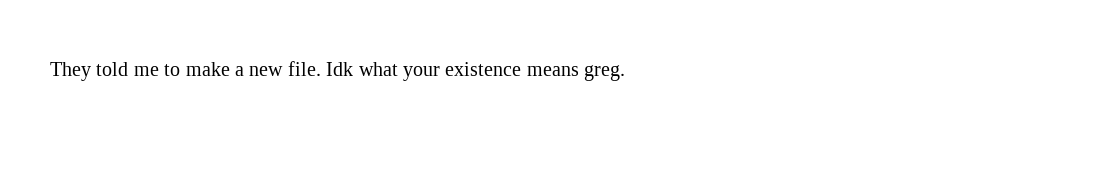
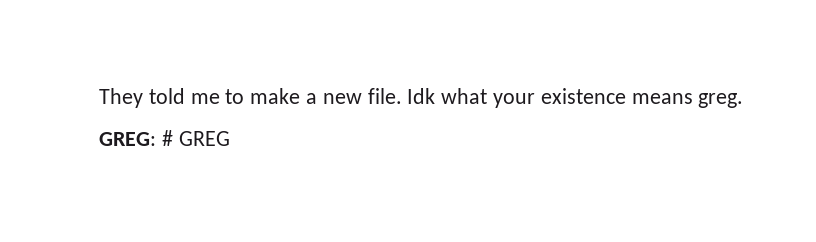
(626, 73) none -> [99,130,230,146] // GREG: # GREG

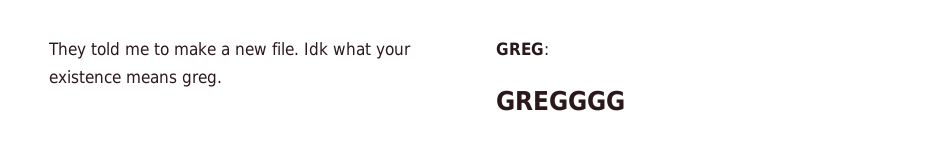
[161,130,230,146] # GREG -> [496,90,625,111] // GREGGGG

